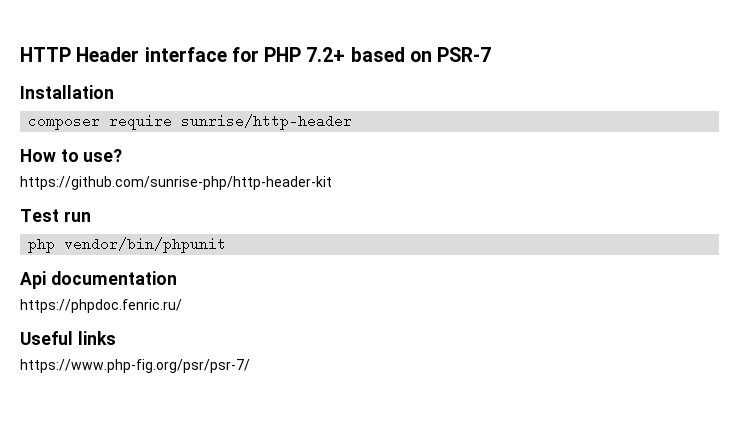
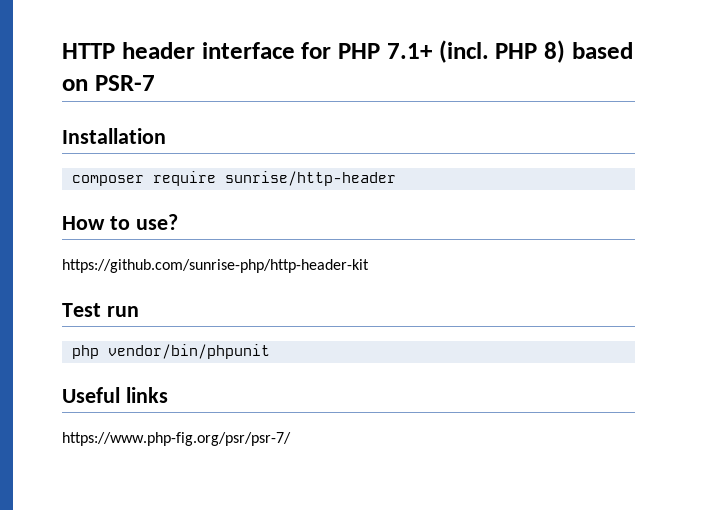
[76,47,140,62] Header -> [121,42,195,59] header
[306,47,346,62] 7.2+ -> [386,40,565,63] 7.1+ (incl. PHP 8)
[20,271,177,289] [20,299,182,313] // Api documentation // https://phpdoc.fenric.ru/ -> (270, 351) none

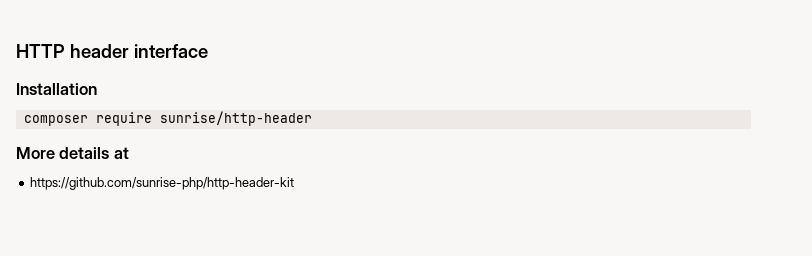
[301,40,633,63] [62,75,155,91] [62,128,166,144] [71,171,396,186] [62,214,178,230] [62,259,369,273] [62,303,139,317] [71,344,270,359] [62,387,168,403] [62,432,291,446] for PHP 7.1+ (incl. PHP 8) based on PSR-7 // Installation // composer require sunrise/http-header // How to use? // https://github.com/sunrise-php/http-header-kit // Test run // php vendor/bin/phpunit // Useful links // https://www.php-fig.org/psr/psr-7/ -> [16,83,97,95] [23,111,312,126] [16,147,129,159] [30,177,295,190] // Installation // composer require sunrise/http-header // More details at // https://github.com/sunrise-php/http-header-kit

